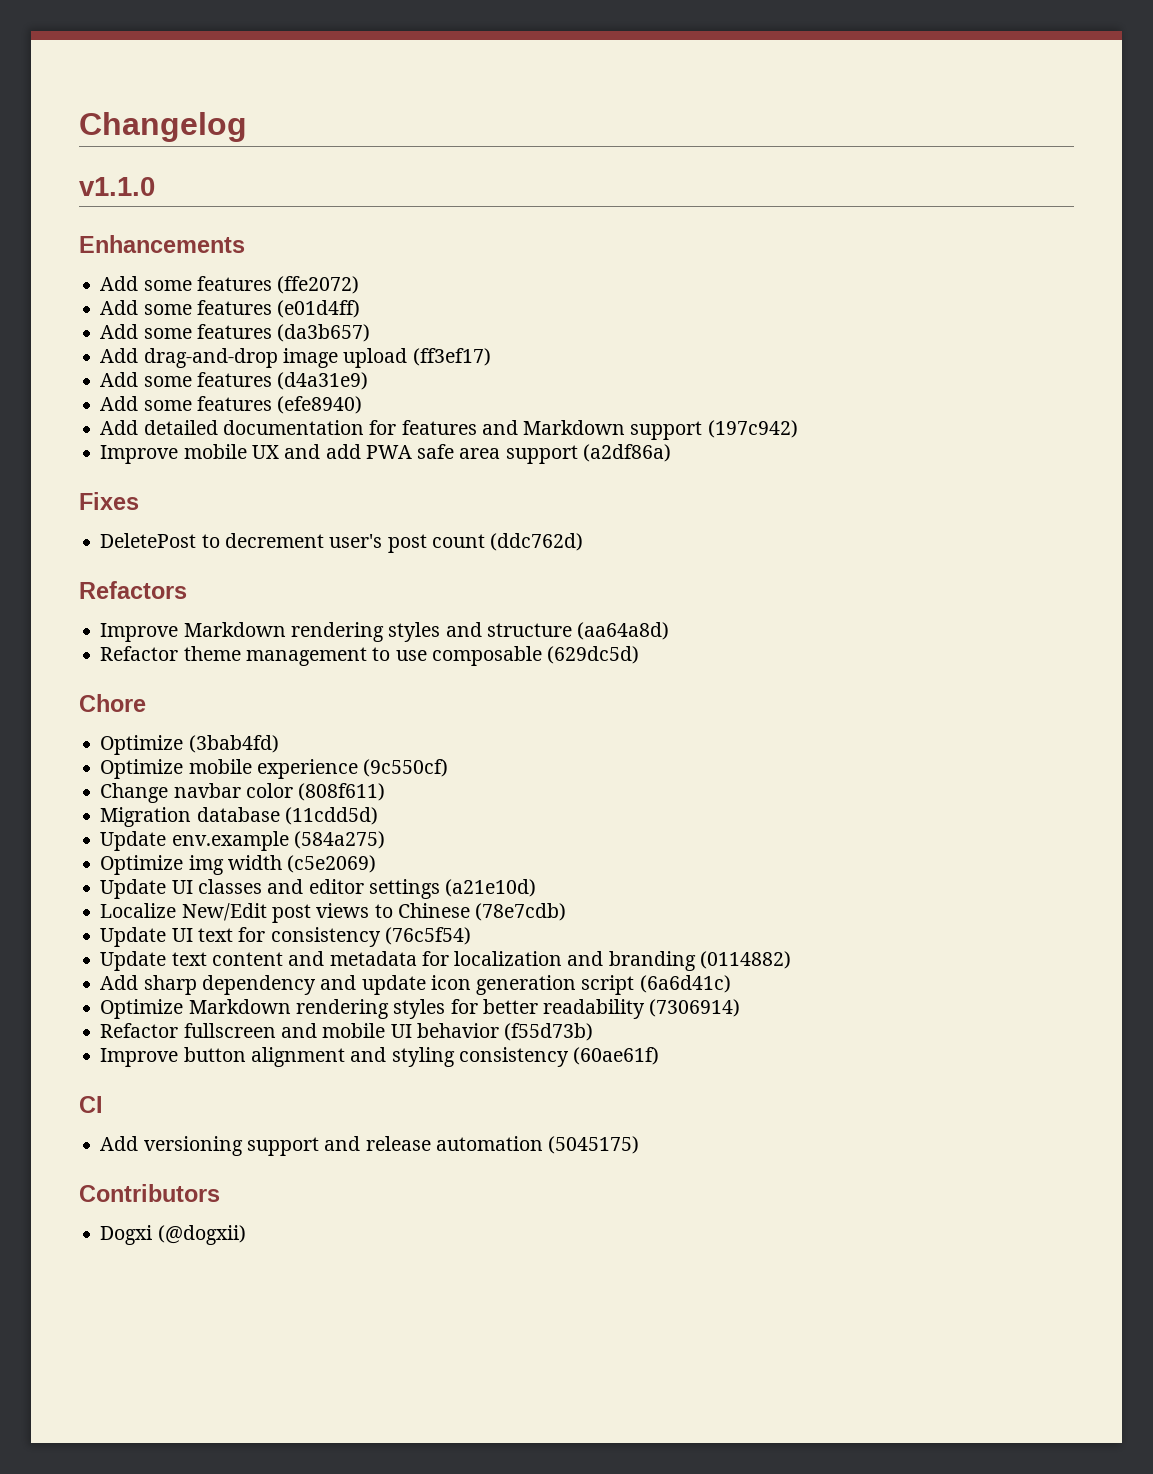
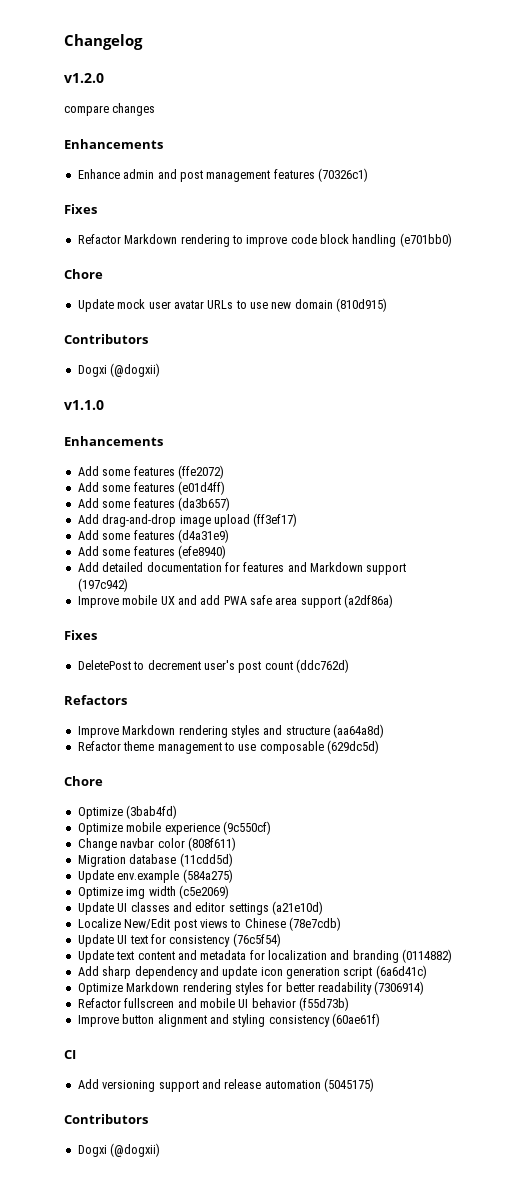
(247, 127) none -> [64,73,104,83] [64,103,156,116] [64,139,163,149] [77,168,368,182] [64,204,97,214] [77,233,452,247] [64,269,103,279] [77,298,388,312] [64,334,148,344] [77,363,161,377] // v1.2.0 // compare changes // Enhancements // Enhance admin and post management features (70326c1) // Fixes // Refactor Markdown rendering to improve code block handling (e701bb0) // Chore // Update mock user avatar URLs to use new domain (810d915) // Contributors // Dogxi (@dogxii)

